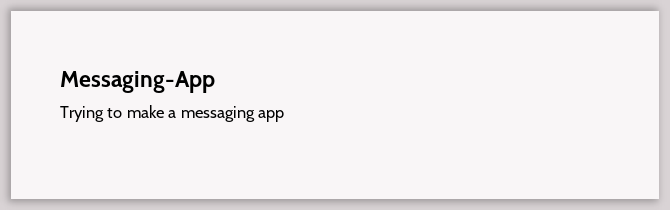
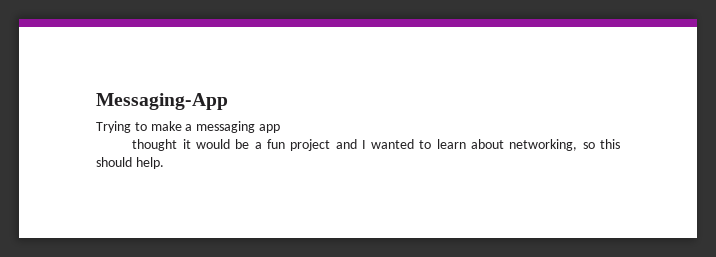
(285, 116) none -> [132,139,621,151] [96,157,164,169] // thought it would be a fun project and I wanted to learn about networking, so this should help.

